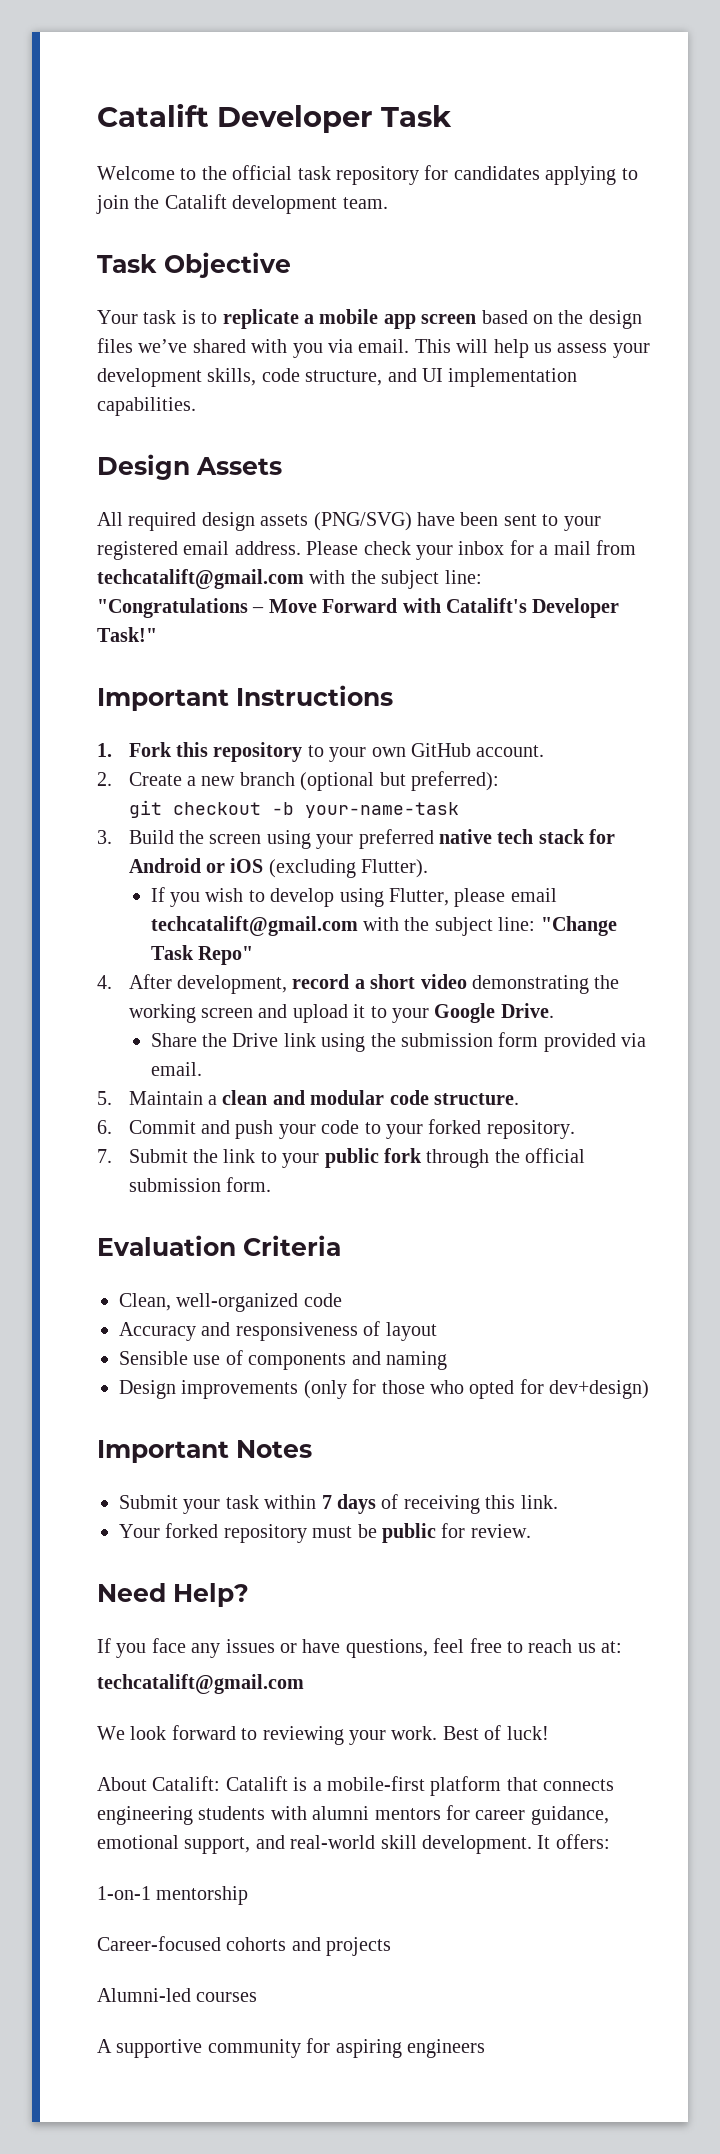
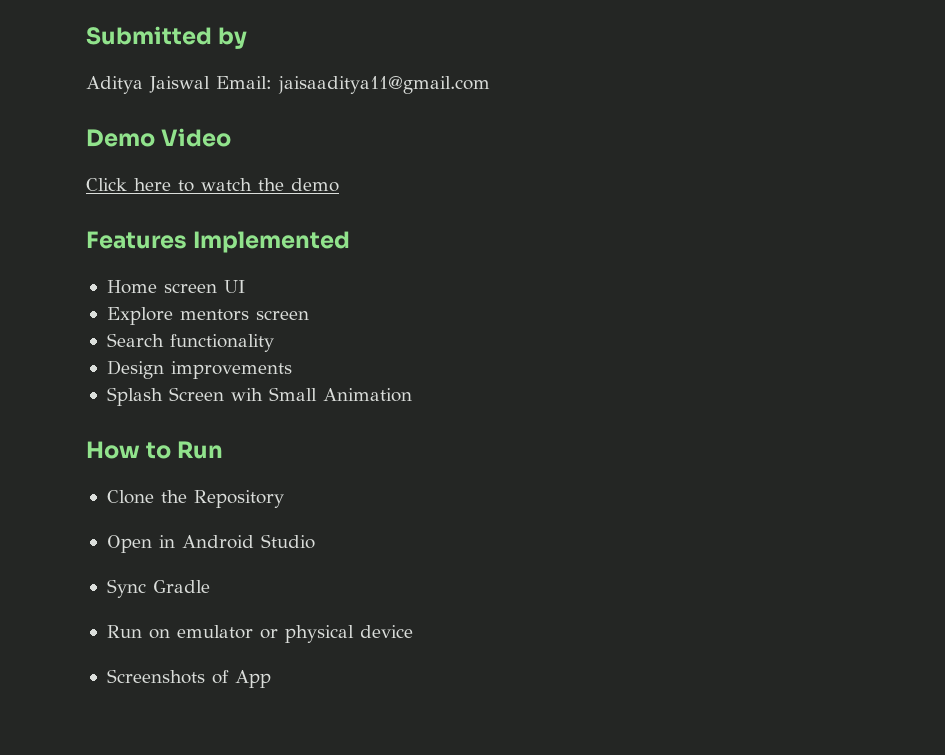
[97,103,452,133] [97,165,638,185] [96,194,388,214] [97,252,291,278] [97,309,642,329] [97,338,650,358] [97,368,578,387] [97,397,196,416] [97,454,282,480] [97,512,601,531] [97,540,636,560] [97,569,482,589] [97,598,620,618] [97,627,157,642] [97,685,393,711] [97,742,545,762] [97,771,499,791] [128,800,459,818] [97,829,616,849] [128,858,429,878] [150,887,557,907] [150,916,617,936] [150,945,253,965] [97,974,620,994] [128,1003,554,1023] [150,1032,647,1052] [150,1062,202,1076] [97,1090,519,1105] [97,1119,575,1139] [97,1148,586,1168] [128,1177,271,1192] [97,1235,341,1256] [119,1293,342,1312] [119,1321,437,1341] [119,1350,447,1370] [119,1379,650,1399] [97,1440,312,1463] [119,1494,558,1514] [119,1523,531,1543] [97,1583,249,1607] [97,1638,623,1658] [97,1674,304,1694] [97,1725,549,1745] [97,1776,615,1796] [97,1805,609,1825] [97,1834,610,1854] [97,1886,249,1905] [97,1936,392,1956] [97,1988,258,2002] [97,2038,485,2058] Catalift Developer Task // Welcome to the official task repository for candidates applying to join the Catalift development team. // Task Objective // Your task is to replicate a mobile app screen based on the design files we’ve shared with you via email. This will help us assess your development skills, code structure, and UI implementation capabilities. // Design Assets // All required design assets (PNG/SVG) have been sent to your registered email address. Please check your inbox for a mail from techcatalift@gmail.com with the subject line: // "Congratulations – Move Forward with Catalift's Developer Task!" // Important Instructions // 1. Fork this repository to your own GitHub account. // 2. Create a new branch (optional but preferred): // git checkout -b your-name-task // 3. Build the screen using your preferred native tech stack for Android or iOS (excluding Flutter). // If you wish to develop using Flutter, please email techcatalift@gmail.com with the subject line: "Change Task Repo" // 4. After development, record a short video demonstrating the working screen and upload it to your Google Drive. // Share the Drive link using the submission form provided via email. // 5. Maintain a clean and modular code structure. // 6. Commit and push your code to your forked repository. // 7. Submit the link to your public fork through the official submission form. // Evaluation Criteria // Clean, well-organized code // Accuracy and responsiveness of layout // Sensible use of components and naming // Design improvements (only for those who opted for dev+design) // Important Notes // Submit your task within 7 days of receiving this link. // Your forked repository must be public for review. // Need Help? // If you face any issues or have questions, feel free to reach us at: // techcatalift@gmail.com // We look forward to reviewing your work. Best of luck! // About Catalift: Catalift is a mobile-first platform that connects engineering students with alumni mentors for career guidance, emotional support, and real-world skill development. It offers: // 1-on-1 mentorship // Career-focused cohorts and projects // Alumni-led courses // A supportive community for aspiring engineers -> [86,26,248,49] [86,76,490,94] [86,128,232,147] [86,178,339,192] [86,231,351,253] [106,280,245,294] [106,307,309,325] [106,333,274,352] [106,360,292,379] [106,387,412,406] [86,441,224,459] [106,490,284,508] [106,534,315,553] [106,579,210,598] [106,625,413,643] [106,669,271,688] Submitted by // Aditya Jaiswal Email: jaisaaditya11@gmail.com // Demo Video // Click here to watch the demo // Features Implemented // Home screen UI // Explore mentors screen // Search functionality // Design improvements // Splash Screen wih Small Animation // How to Run // Clone the Repository // Open in Android Studio // Sync Gradle // Run on emulator or physical device // Screenshots of App

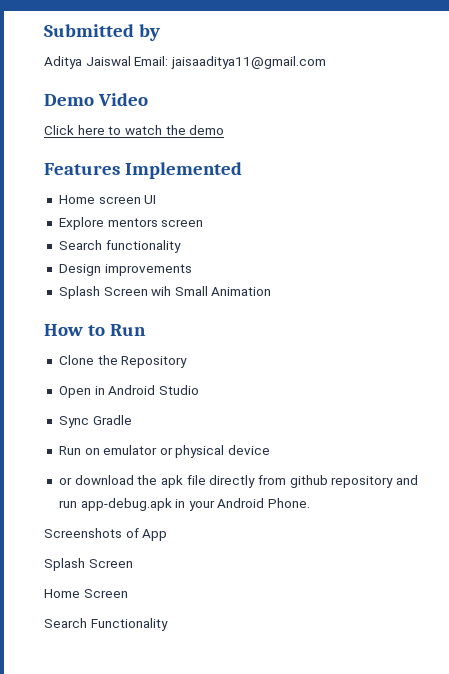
[106,669,271,688] Screenshots of App -> [58,475,418,488] [58,498,311,511] [44,528,168,541] [44,558,133,571] [44,589,128,598] [44,618,168,631] or download the apk file directly from github repository and run app-debug.apk in your Android Phone. // Screenshots of App // Splash Screen // Home Screen // Search Functionality

